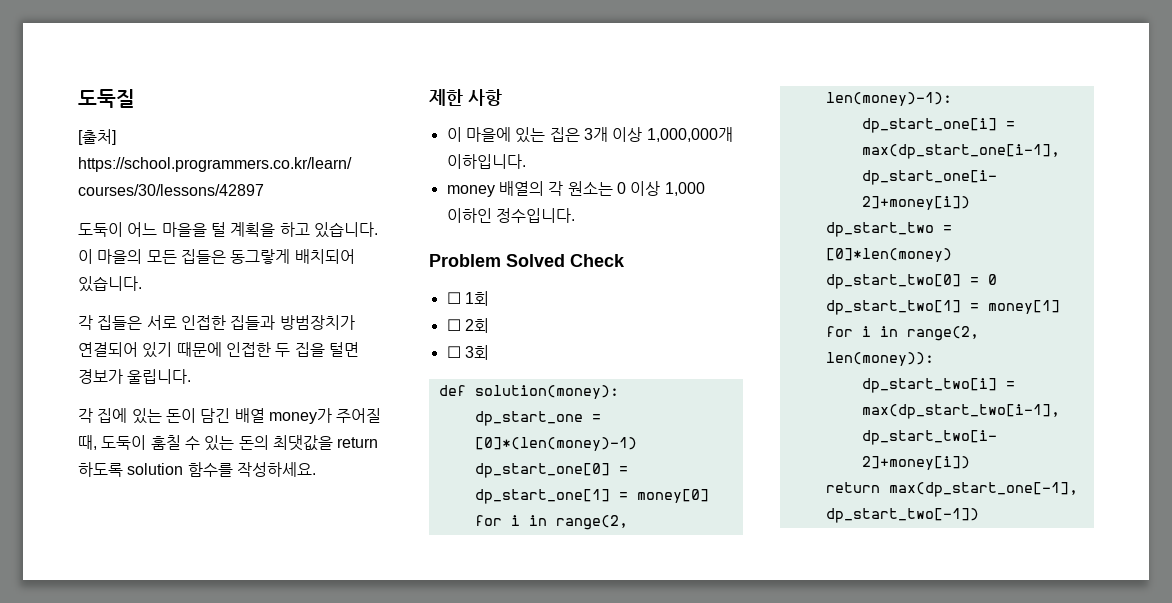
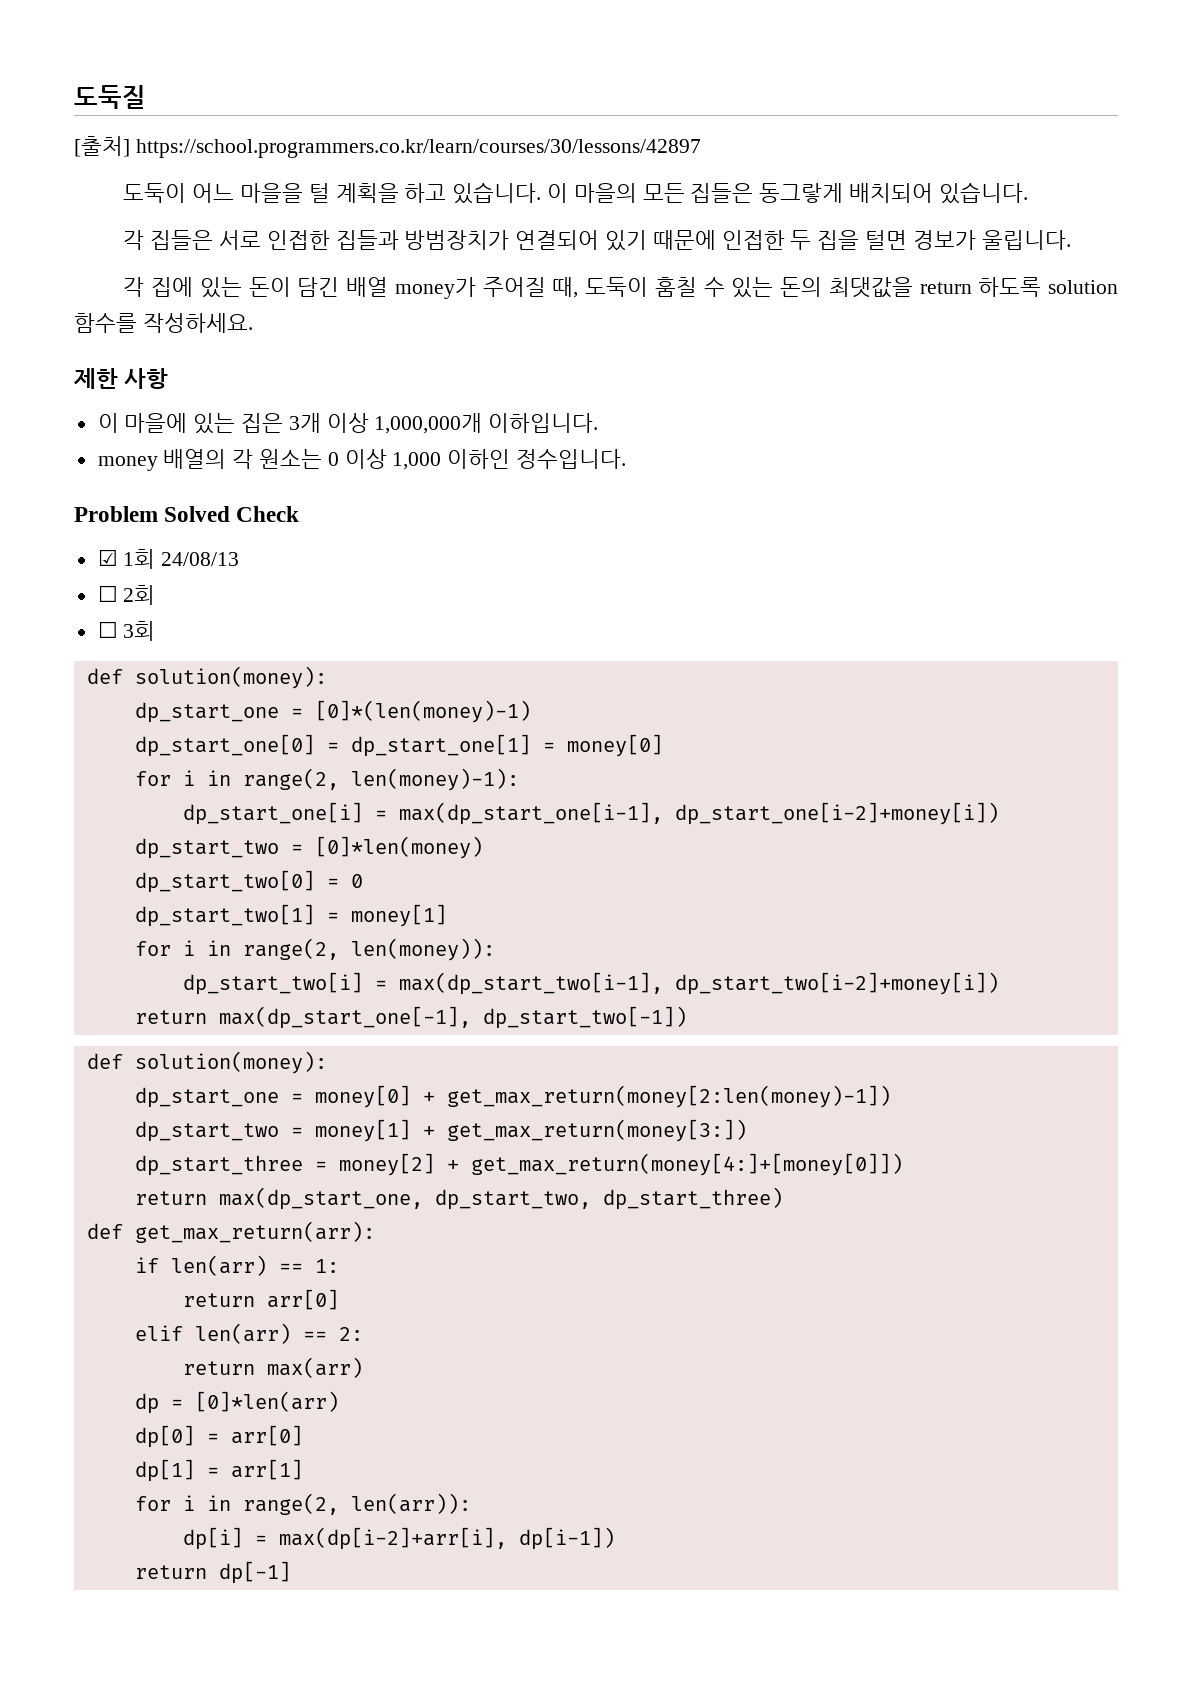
[446,292,461,304] ☐ -> [97,549,118,566] ☑
(489, 298) none -> [161,552,240,566] 24/08/13
(979, 515) none -> [86,1051,327,1074] [134,1085,891,1108] [134,1119,747,1142] [134,1153,903,1176] [134,1187,783,1210] [86,1221,375,1243] [134,1255,339,1276] [182,1289,339,1310] [134,1323,363,1344] [182,1357,363,1378] [134,1391,339,1414] [134,1425,303,1448] [134,1459,303,1482] [134,1493,471,1515] [182,1527,615,1550] [134,1561,291,1584] // def solution(money): // dp_start_one = money[0] + get_max_return(money[2:len(money)-1]) // dp_start_two = money[1] + get_max_return(money[3:]) // dp_start_three = money[2] + get_max_return(money[4:]+[money[0]]) // return max(dp_start_one, dp_start_two, dp_start_three) // def get_max_return(arr): // if len(arr) == 1: // return arr[0] // elif len(arr) == 2: // return max(arr) // dp = [0]*len(arr) // dp[0] = arr[0] // dp[1] = arr[1] // for i in range(2, len(arr)): // dp[i] = max(dp[i-2]+arr[i], dp[i-1]) // return dp[-1]

